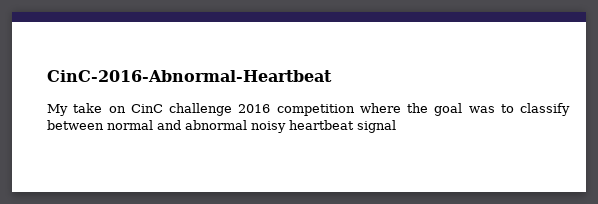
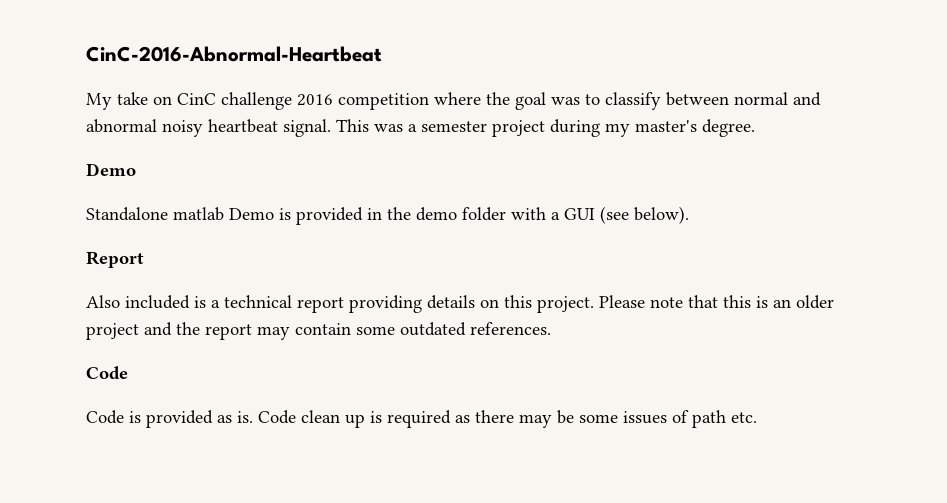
[357,120,396,133] signal -> [283,119,755,137] [86,163,136,176] [86,206,689,225] [86,251,144,268] [86,295,834,313] [86,322,551,340] [86,366,128,380] [86,410,757,428] signal. This was a semester project during my master's degree. // Demo // Standalone matlab Demo is provided in the demo folder with a GUI (see below). // Report // Also included is a technical report providing details on this project. Please note that this is an older project and the report may contain some outdated references. // Code // Code is provided as is. Code clean up is required as there may be some issues of path etc.

